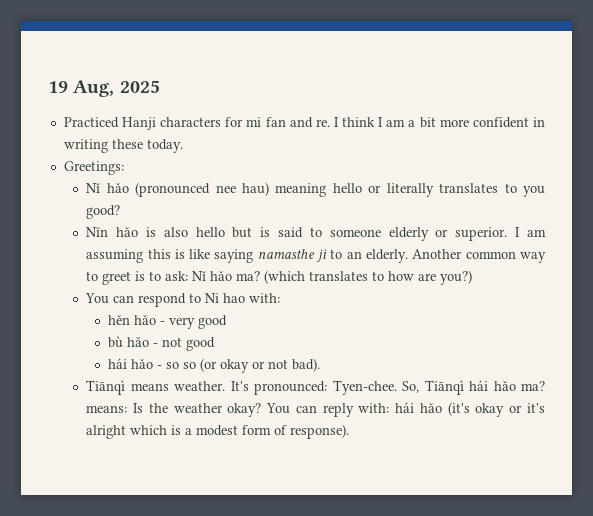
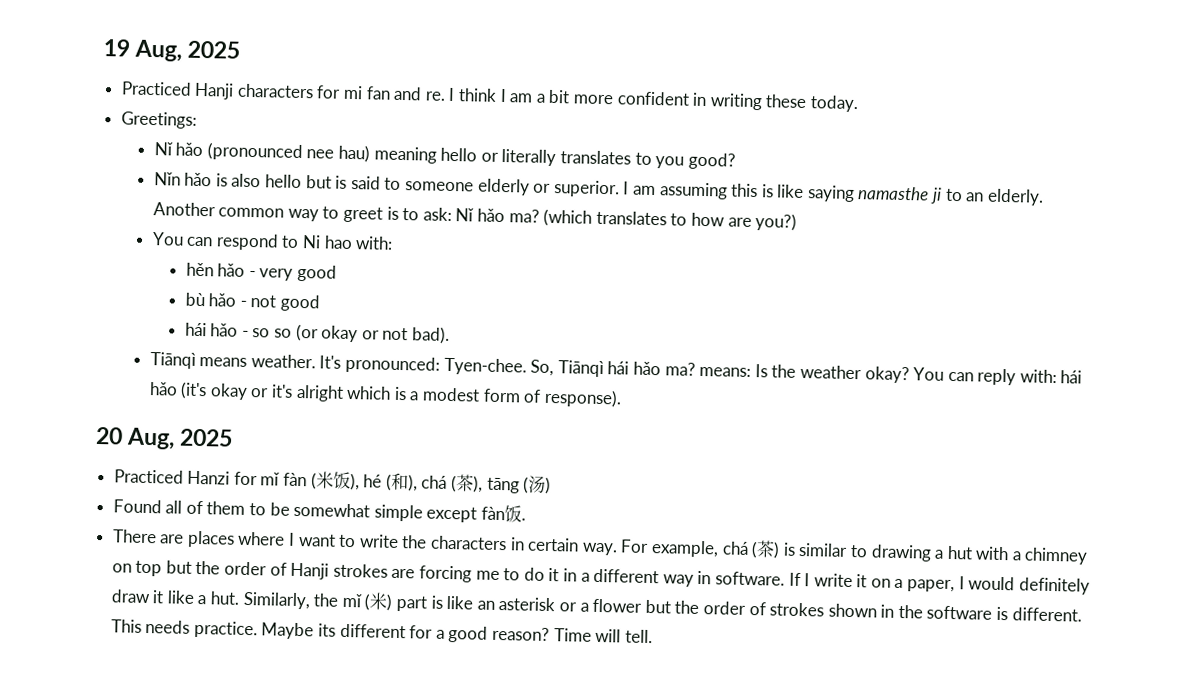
(350, 431) none -> [95,426,234,450] [113,469,552,495] [112,499,527,523] [112,529,1089,565] [111,560,1090,595] [110,589,1082,622] [110,619,653,644] // 20 Aug, 2025 // Practiced Hanzi for mǐ fàn (米饭), hé (和), chá (茶), tāng (汤) // Found all of them to be somewhat simple except fàn饭. // There are places where I want to write the characters in certain way. For example, chá (茶) is similar to drawing a hut with a chimney on top but the order of Hanji strokes are forcing me to do it in a different way in software. If I write it on a paper, I would definitely draw it like a hut. Similarly, the mǐ (米) part is like an asterisk or a flower but the order of strokes shown in the software is different. This needs practice. Maybe its different for a good reason? Time will tell.

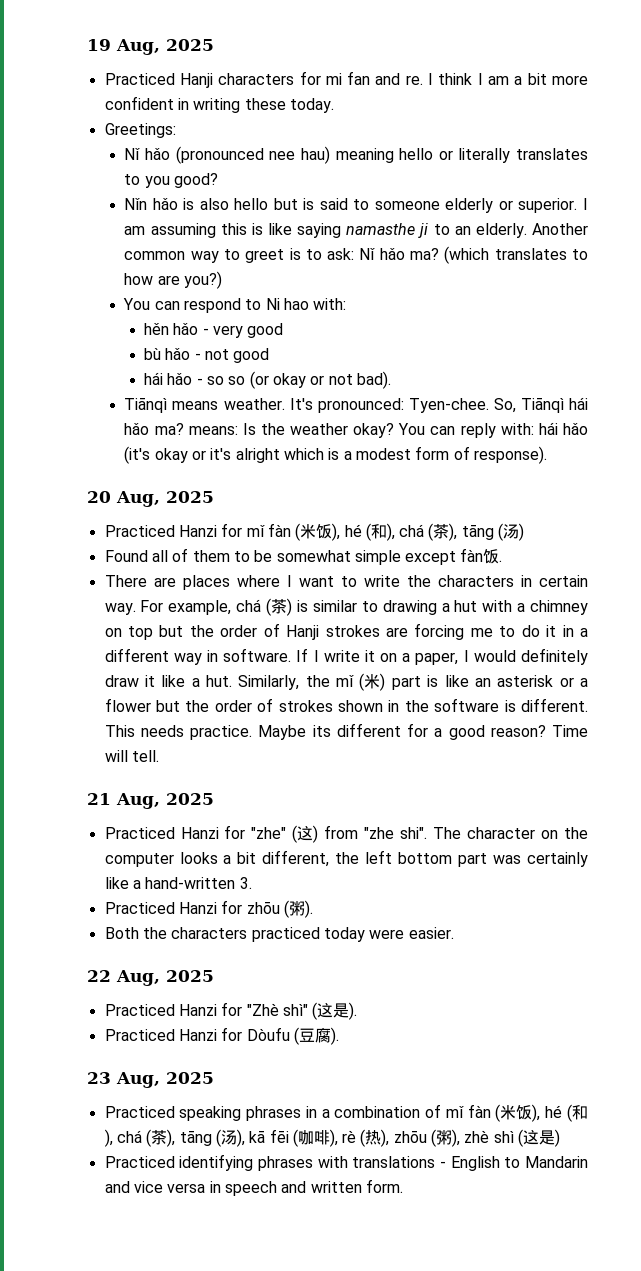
(653, 636) none -> [87,793,214,809] [104,825,588,843] [104,850,588,867] [104,877,252,889] [104,900,313,918] [104,927,454,942] [87,970,214,986] [104,1002,358,1020] [104,1027,339,1045] [87,1072,214,1088] [104,1104,588,1122] [104,1129,561,1147] [104,1154,588,1171] [104,1179,403,1196] // 21 Aug, 2025 // Practiced Hanzi for "zhe" (这) from "zhe shi". The character on the computer looks a bit different, the left bottom part was certainly like a hand-written 3. // Practiced Hanzi for zhōu (粥). // Both the characters practiced today were easier. // 22 Aug, 2025 // Practiced Hanzi for "Zhè shì" (这是). // Practiced Hanzi for Dòufu (豆腐). // 23 Aug, 2025 // Practiced speaking phrases in a combination of mǐ fàn (米饭), hé (和), chá (茶), tāng (汤), kā fēi (咖啡), rè (热), zhōu (粥), zhè shì (这是) // Practiced identifying phrases with translations - English to Mandarin and vice versa in speech and written form.

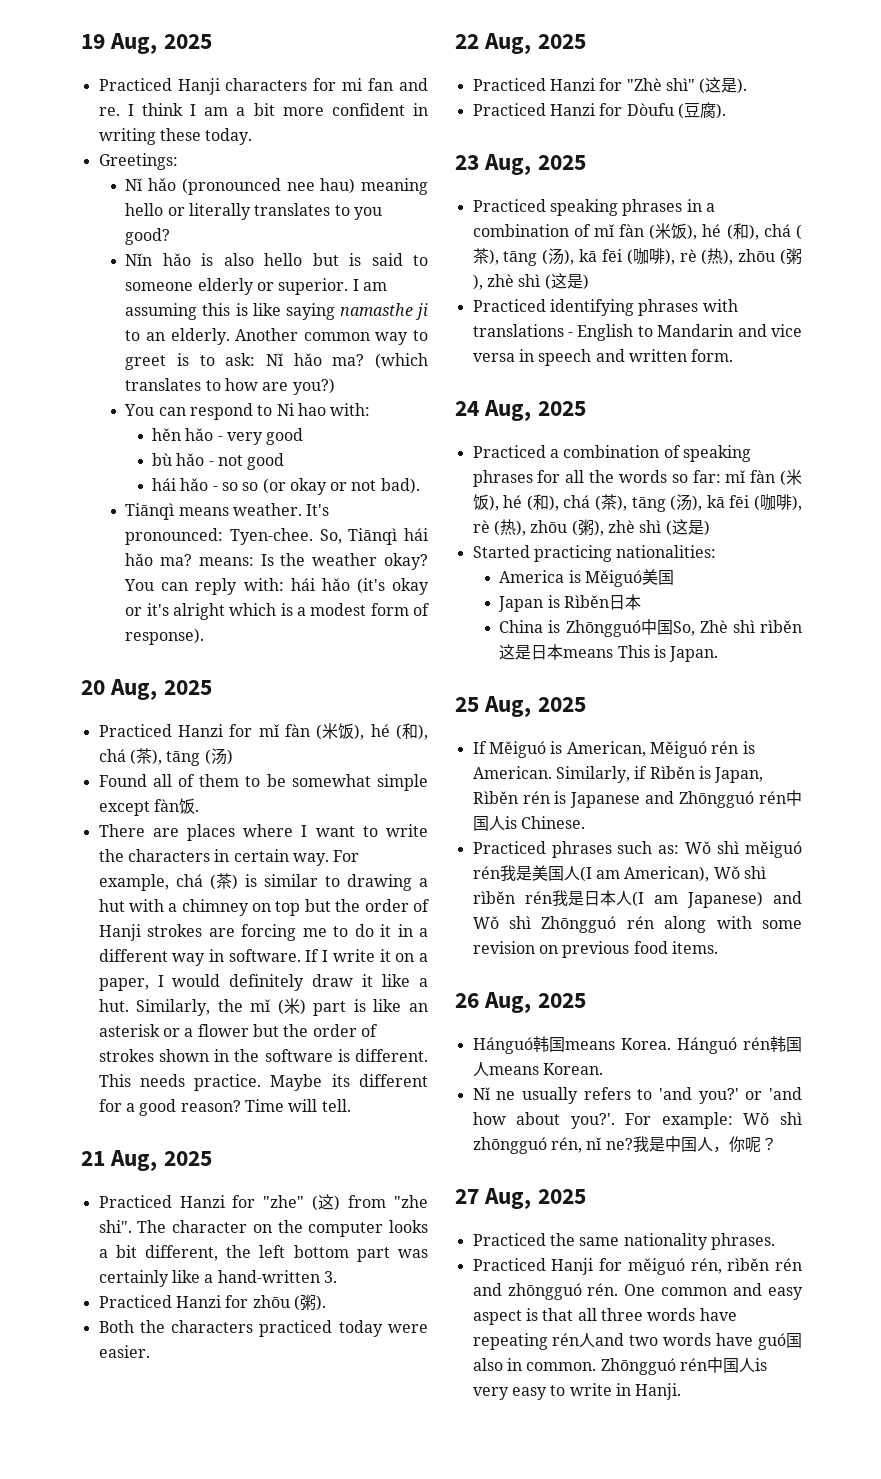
(403, 1186) none -> [455,400,586,421] [472,445,751,462] [472,469,802,487] [472,494,802,512] [472,519,710,536] [472,545,717,562] [499,569,674,587] [498,594,641,612] [499,619,802,637] [499,644,719,662] [455,696,586,717] [472,741,755,758] [472,766,764,783] [472,790,802,808] [472,816,585,831] [472,841,802,858] [472,865,766,882] [472,890,802,908] [472,916,802,933] [472,941,718,958] [455,992,586,1013] [472,1036,802,1054] [472,1062,603,1077] [472,1087,802,1104] [472,1112,802,1129] [472,1136,777,1154] [455,1188,586,1209] [472,1233,775,1250] [472,1258,802,1275] [472,1283,803,1300] [472,1308,737,1325] [472,1333,802,1350] [472,1357,767,1375] [472,1383,682,1400] // 24 Aug, 2025 // Practiced a combination of speaking phrases for all the words so far: mǐ fàn (米饭), hé (和), chá (茶), tāng (汤), kā fēi (咖啡), rè (热), zhōu (粥), zhè shì (这是) // Started practicing nationalities: // America is Měiguó美国 // Japan is Rìběn日本 // China is Zhōngguó中国So, Zhè shì rìběn这是日本means This is Japan. // 25 Aug, 2025 // If Měiguó is American, Měiguó rén is American. Similarly, if Rìběn is Japan, Rìběn rén is Japanese and Zhōngguó rén中国人is Chinese. // Practiced phrases such as: Wǒ shì měiguó rén我是美国人(I am American), Wǒ shì rìběn rén我是日本人(I am Japanese) and Wǒ shì Zhōngguó rén along with some revision on previous food items. // 26 Aug, 2025 // Hánguó韩国means Korea. Hánguó rén韩国人means Korean. // Nǐ ne usually refers to 'and you?' or 'and how about you?'. For example: Wǒ shì zhōngguó rén, nǐ ne?我是中国人，你呢？ // 27 Aug, 2025 // Practiced the same nationality phrases. // Practiced Hanji for měiguó rén, rìběn rén and zhōngguó rén. One common and easy aspect is that all three words have repeating rén人and two words have guó国also in common. Zhōngguó rén中国人is very easy to write in Hanji.

